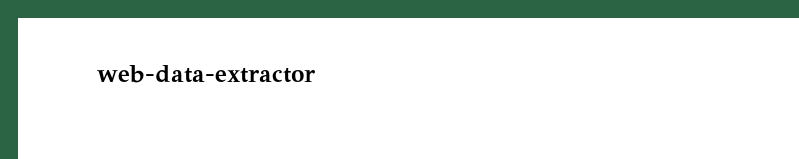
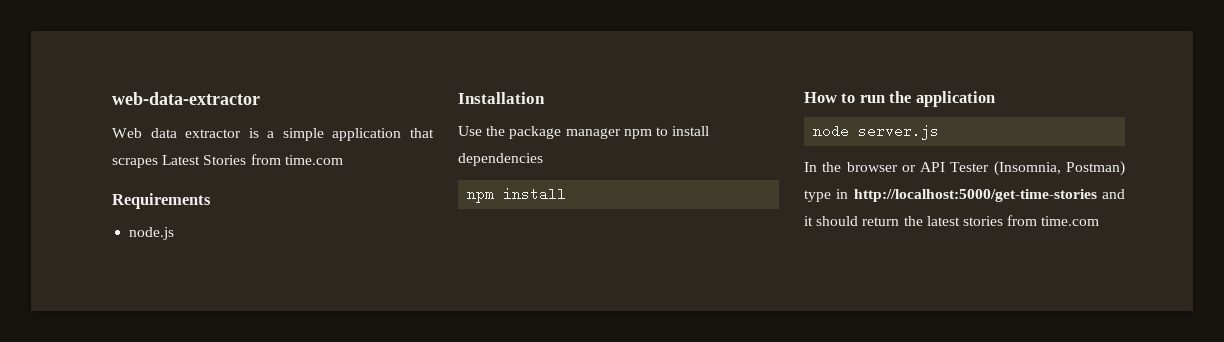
(316, 74) none -> [112,128,434,141] [112,154,343,168] [112,193,211,209] [129,227,175,240] [458,92,545,104] [458,126,710,139] [458,153,543,166] [467,187,567,203] [804,91,995,107] [813,124,940,140] [804,161,1125,176] [804,189,1125,202] [804,215,1100,226] // Web data extractor is a simple application that scrapes Latest Stories from time.com // Requirements // node.js // Installation // Use the package manager npm to install dependencies // npm install // How to run the application // node server.js // In the browser or API Tester (Insomnia, Postman) type in http://localhost:5000/get-time-stories and it should return the latest stories from time.com

